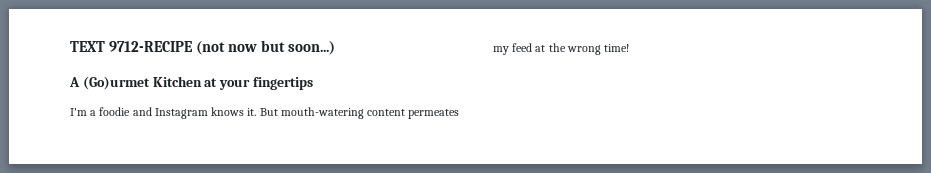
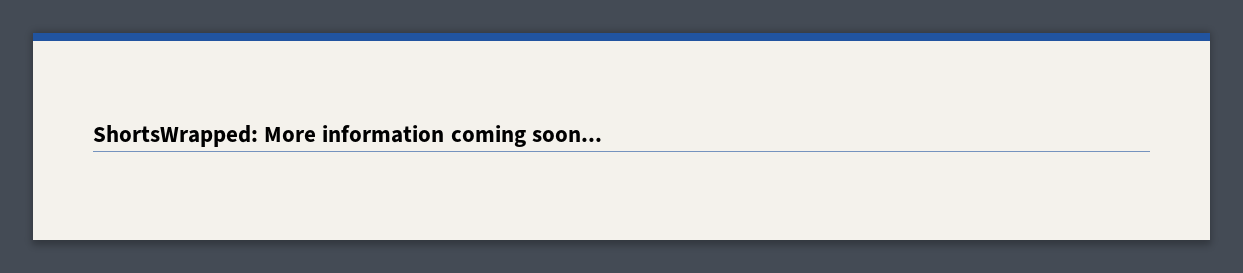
[70,40,336,55] [69,76,313,90] [70,107,460,119] [493,43,630,55] TEXT 9712-RECIPE (not now but soon...) // A (Go)urmet Kitchen at your fingertips // I'm a foodie and Instagram knows it. But mouth-watering content permeates my feed at the wrong time! -> [93,125,602,147] ShortsWrapped: More information coming soon...

